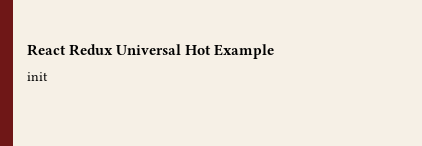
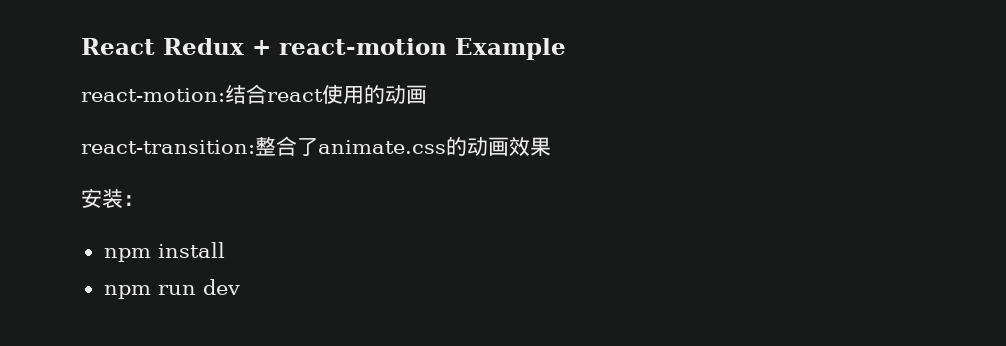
[116,44,212,55] Universal Hot -> [252,38,447,55] + react-motion
[27,72,48,81] init -> [81,84,427,104] [81,136,551,156] [81,188,144,208] [103,242,225,262] [103,279,240,299] react-motion:结合react使用的动画 // react-transition:整合了animate.css的动画效果 // 安装： // npm install // npm run dev

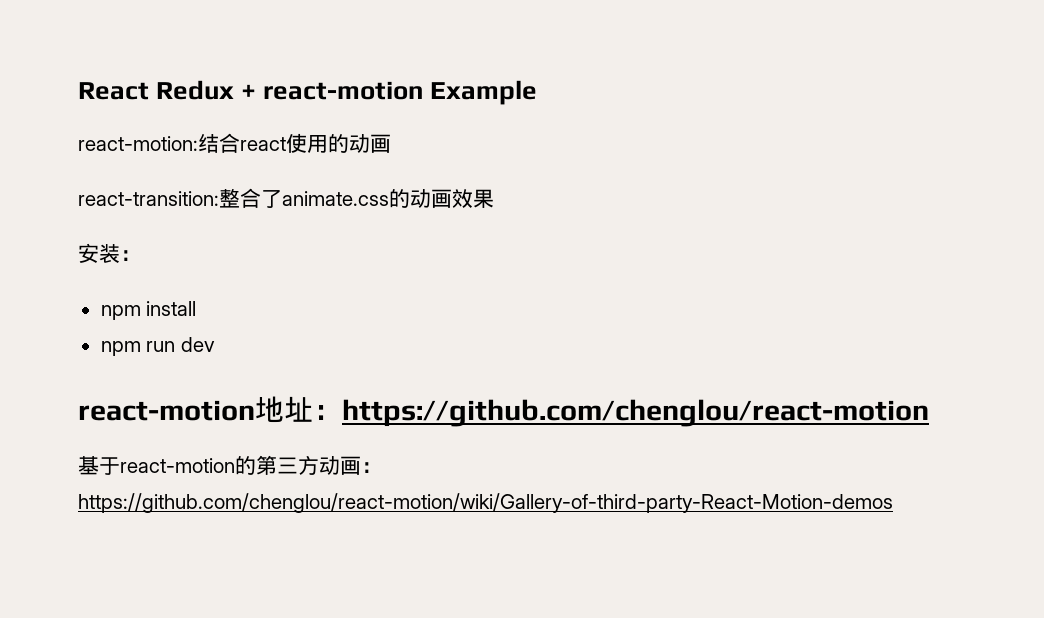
(240, 287) none -> [78,396,929,427] [78,455,382,475] [78,493,893,513] // react-motion地址：https://github.com/chenglou/react-motion // 基于react-motion的第三方动画：https://github.com/chenglou/react-motion/wiki/Gallery-of-third-party-React-Motion-demos

